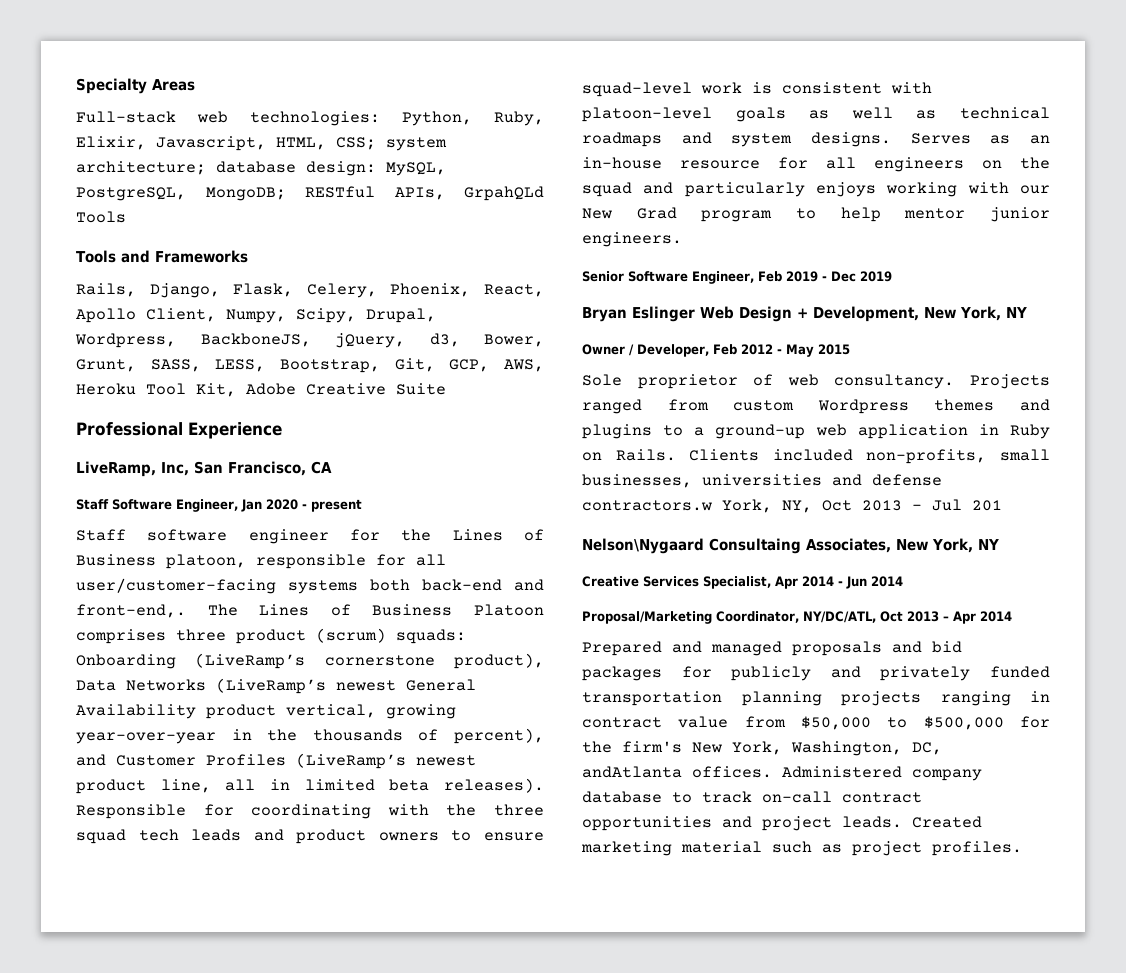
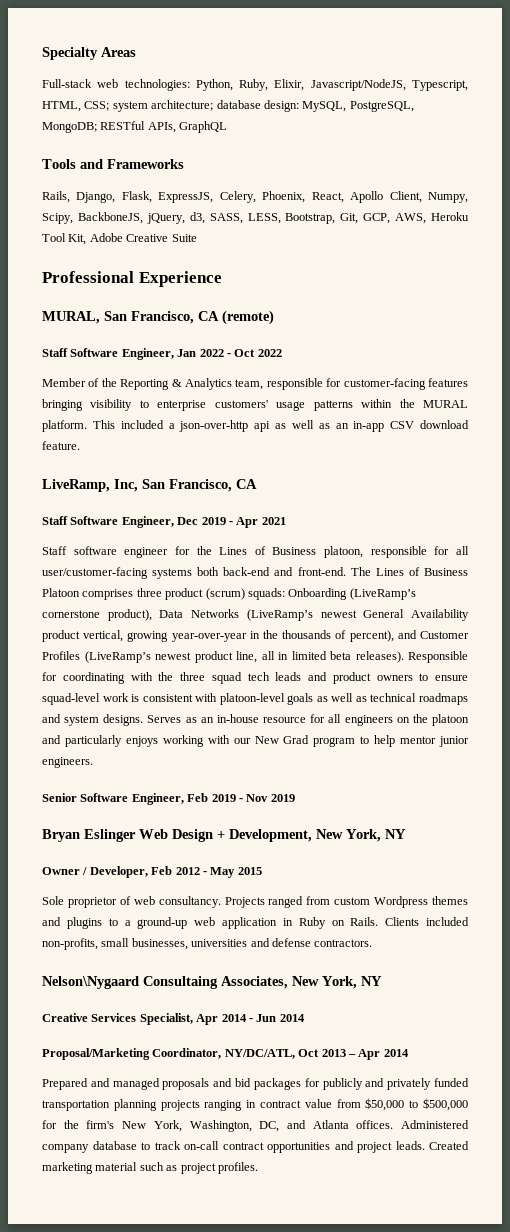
[156,136,266,151] Javascript, -> [310,79,468,91] Javascript/NodeJS, Typescript,
[464,186,544,201] [76,211,126,223] GrpahQLd Tools -> [179,121,228,133] GraphQL
(294, 290) none -> [158,192,214,203] ExpressJS,
[366,308,436,323] [75,333,176,348] Drupal, Wordpress, -> (73, 218) none
[484,334,544,347] [76,359,136,372] Bower, Grunt, -> (205, 218) none
(282, 430) none -> [42,310,274,325] [42,348,282,360] [42,378,468,390] [42,399,469,411] [42,420,469,432] [42,441,80,450] // MURAL, San Francisco, CA (remote) // Staff Software Engineer, Jan 2022 - Oct 2022 // Member of the Reporting & Analytics team, responsible for customer-facing features bringing visibility to enterprise customers' usage patterns within the MURAL platform. This included a json-over-http api as well as an in-app CSV download feature.
[240,499,362,512] Jan 2020 - present -> [177,517,286,528] Dec 2019 - Apr 2021
[76,604,186,618] front-end,. -> [297,567,346,576] front-end.
[582,182,632,197] squad -> [431,714,469,726] platoon
[830,271,856,282] Dec -> [246,794,269,802] Nov
[582,499,1002,513] contractors.w York, NY, Oct 2013 – Jul 201 -> [314,939,373,947] contractors.
[582,766,682,778] andAtlanta -> [286,1120,349,1129] and Atlanta

